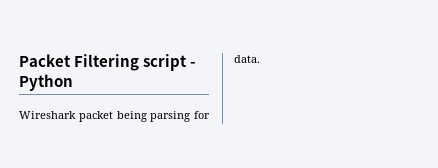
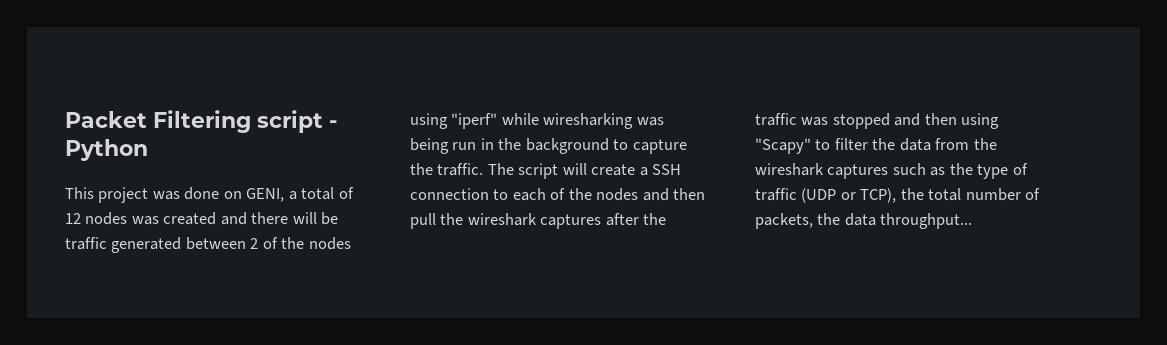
[19,111,210,122] [234,55,260,63] Wireshark packet being parsing for data. -> [65,187,354,203] [65,212,339,225] [65,237,351,253] [410,113,664,129] [410,138,687,154] [410,163,682,179] [410,188,706,201] [410,213,667,229] [755,113,1000,129] [755,138,997,154] [755,163,1028,179] [755,188,1041,203] [755,213,973,229] This project was done on GENI, a total of 12 nodes was created and there will be traffic generated between 2 of the nodes using "iperf" while wiresharking was being run in the background to capture the traffic. The script will create a SSH connection to each of the nodes and then pull the wireshark captures after the traffic was stopped and then using "Scapy" to filter the data from the wireshark captures such as the type of traffic (UDP or TCP), the total number of packets, the data throughput...

